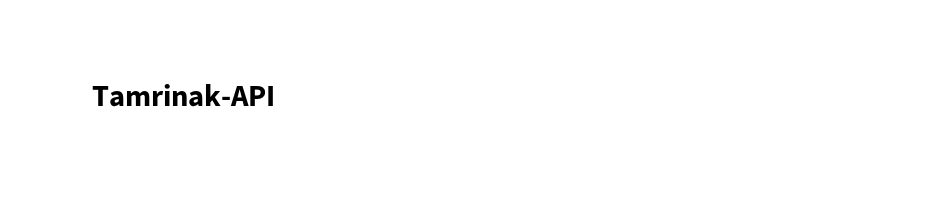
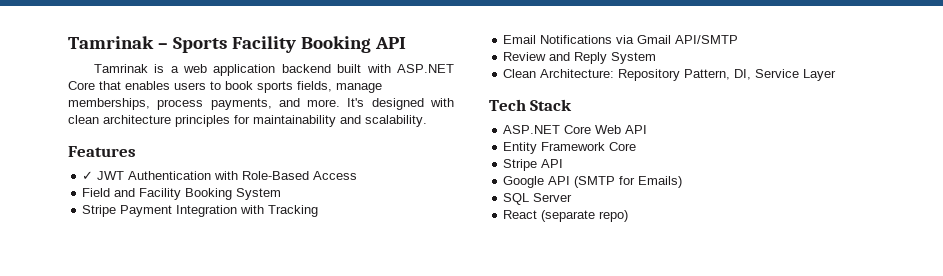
[92,84,275,107] Tamrinak-API -> [68,36,406,53] [93,64,454,76] [68,81,382,93] [68,98,454,110] [68,115,427,127] [68,146,136,157] [82,171,358,180] [82,188,282,200] [82,205,319,217] [503,35,739,44] [503,52,657,64] [503,69,837,81] [489,99,573,111] [503,125,648,134] [503,142,637,154] [503,159,564,171] [503,176,683,188] [503,193,573,205] [503,210,629,222] Tamrinak – Sports Facility Booking API // Tamrinak is a web application backend built with ASP.NET Core that enables users to book sports fields, manage memberships, process payments, and more. It's designed with clean architecture principles for maintainability and scalability. // Features // ✓ JWT Authentication with Role-Based Access // Field and Facility Booking System // Stripe Payment Integration with Tracking // Email Notifications via Gmail API/SMTP // Review and Reply System // Clean Architecture: Repository Pattern, DI, Service Layer // Tech Stack // ASP.NET Core Web API // Entity Framework Core // Stripe API // Google API (SMTP for Emails) // SQL Server // React (separate repo)

